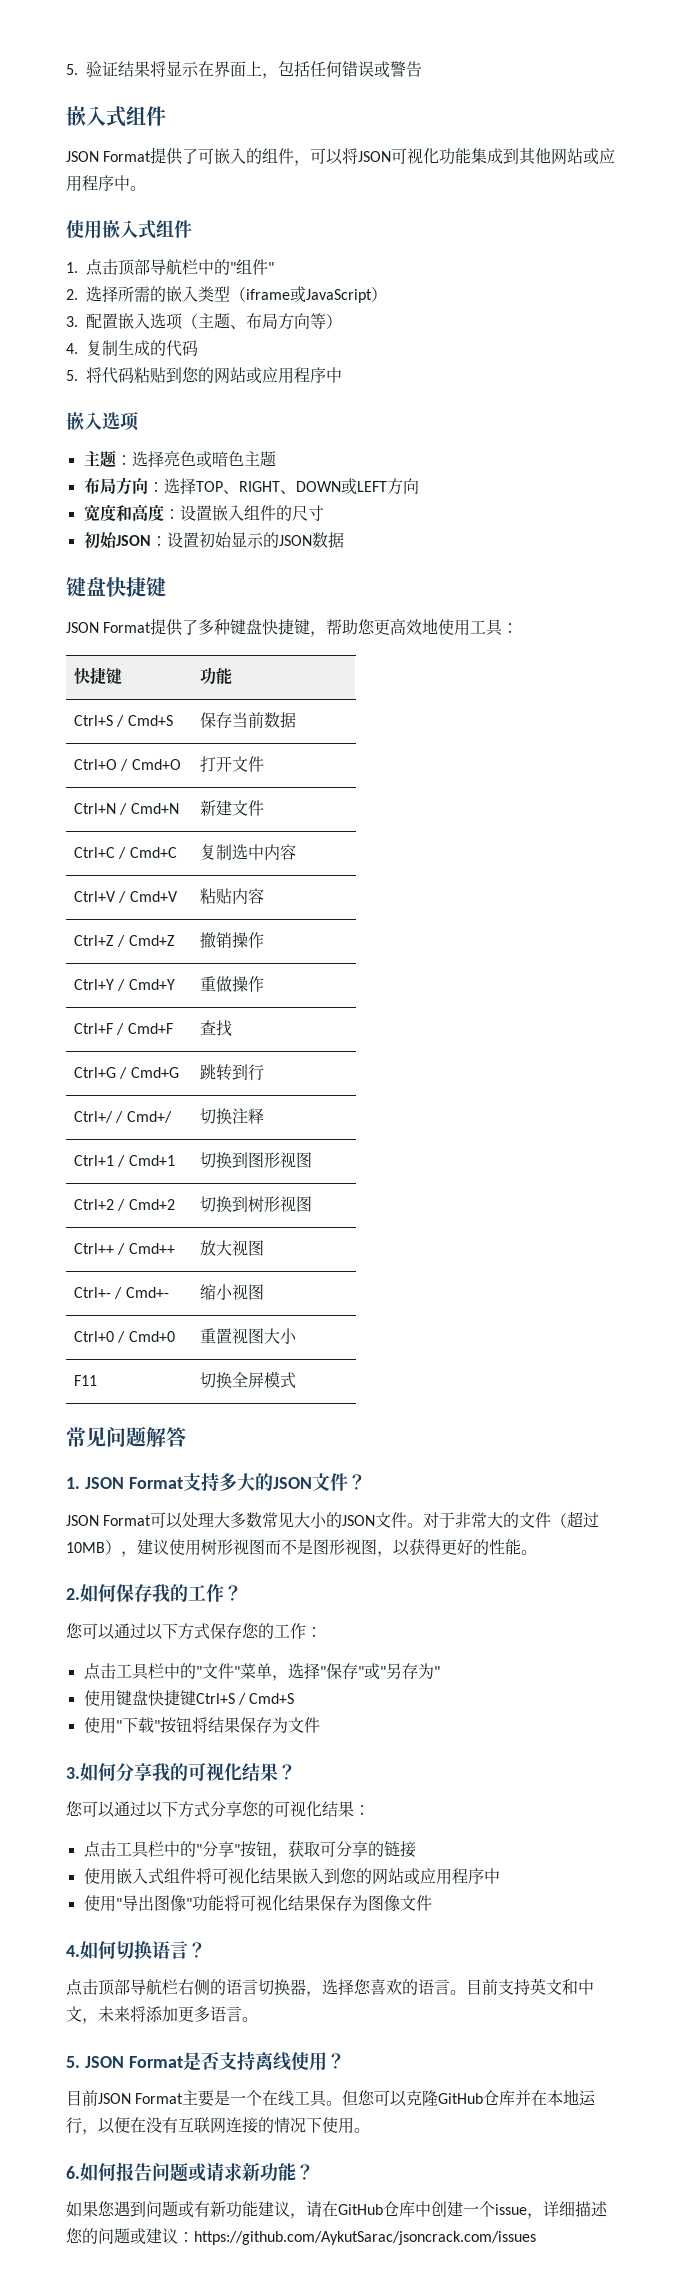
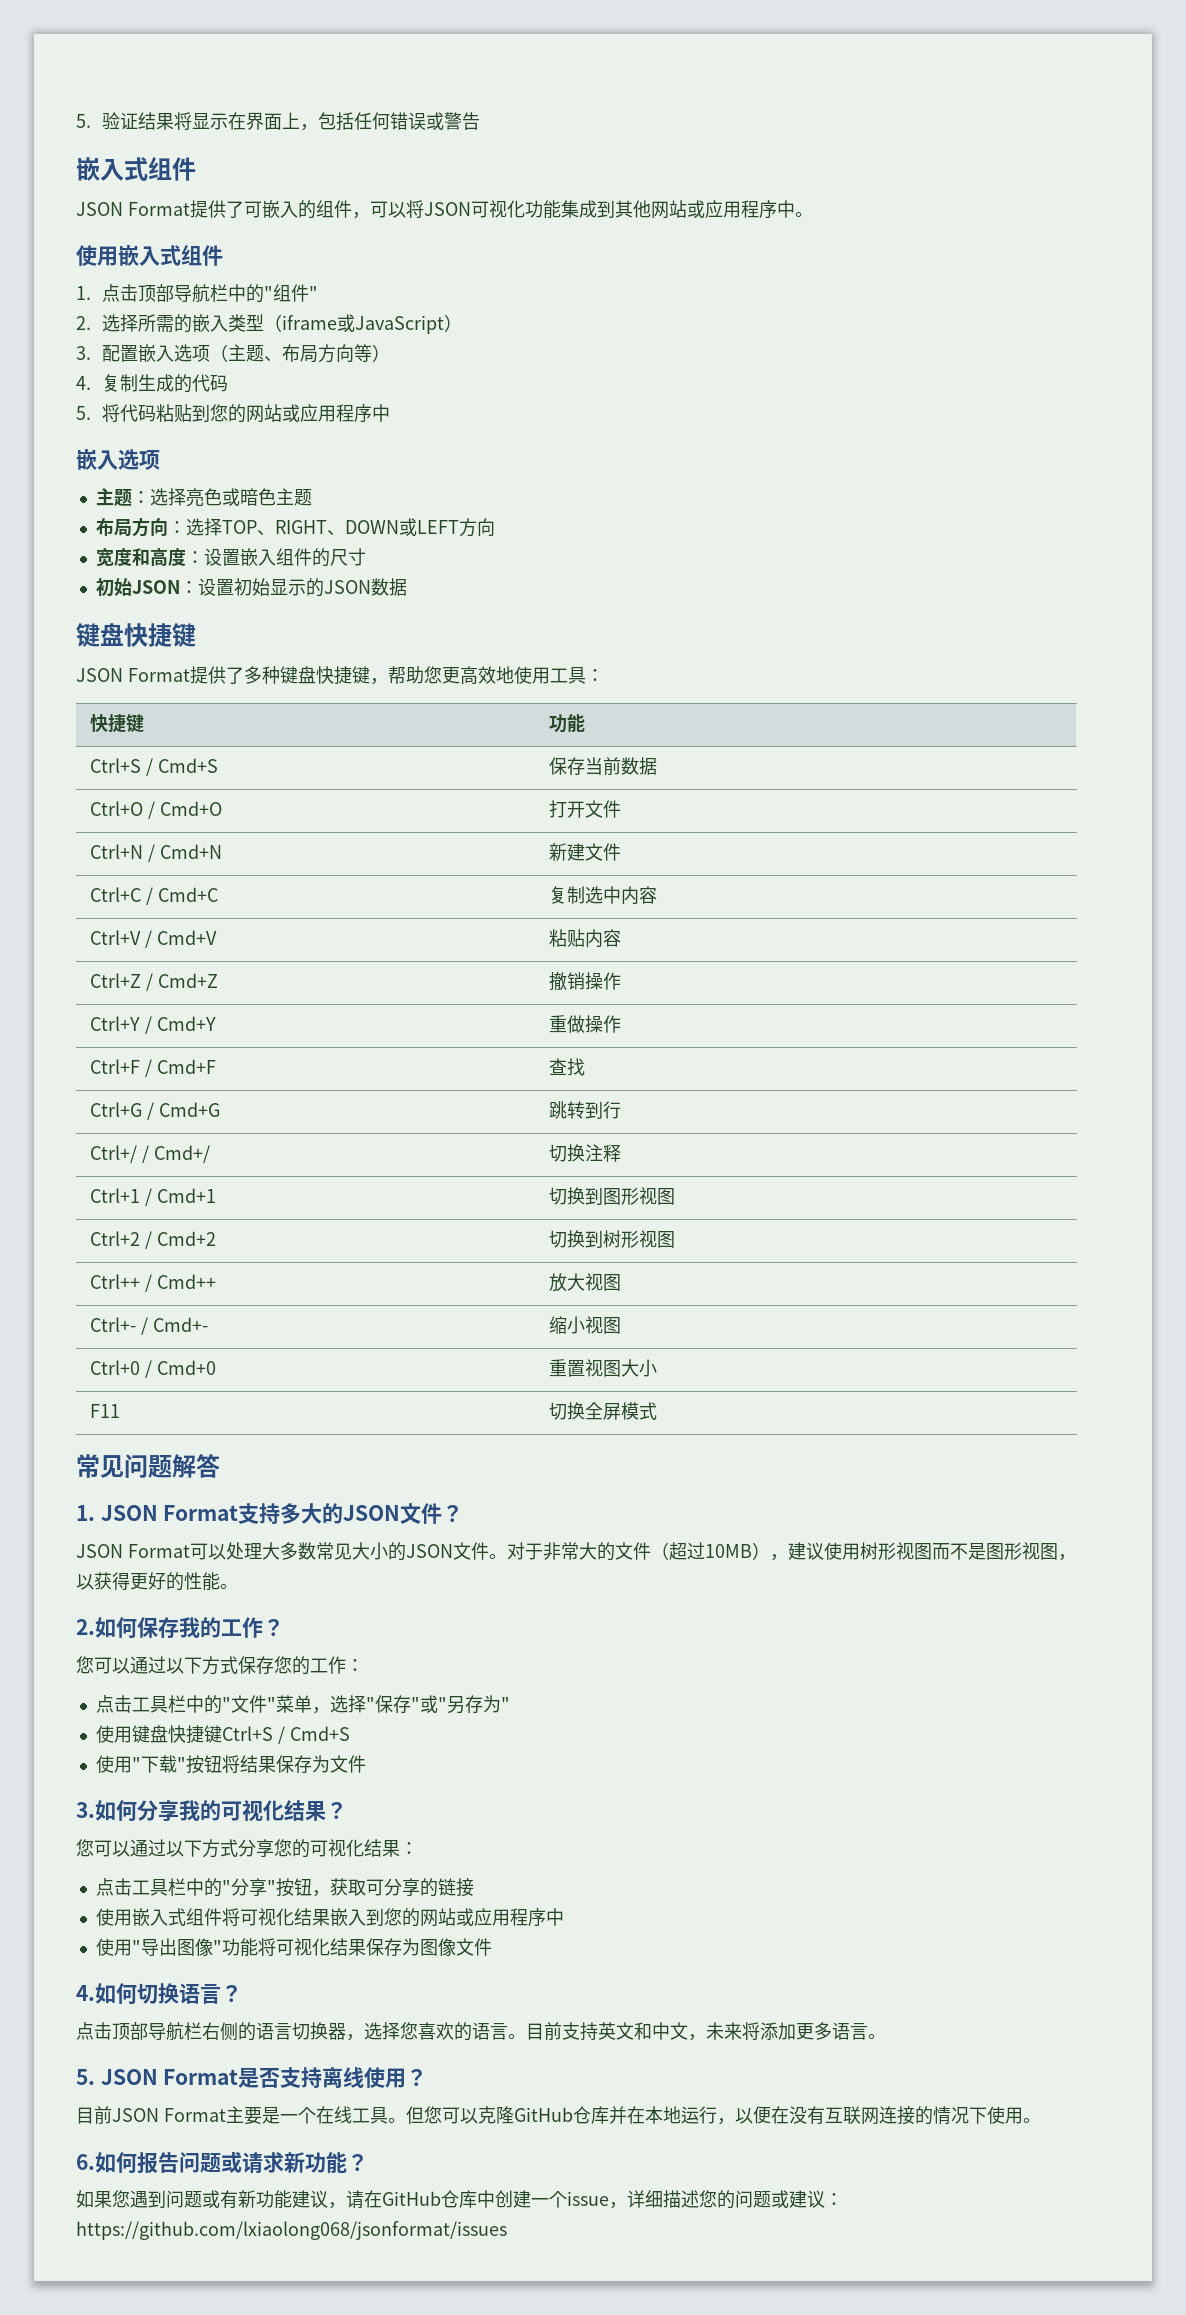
[194,2231,536,2245] https://github.com/AykutSarac/jsoncrack.com/issues -> [76,2221,507,2240] https://github.com/lxiaolong068/jsonformat/issues

